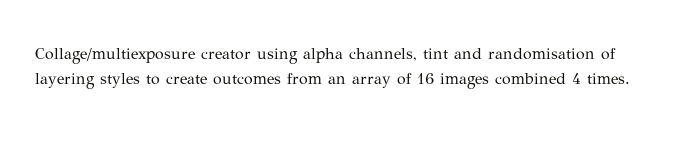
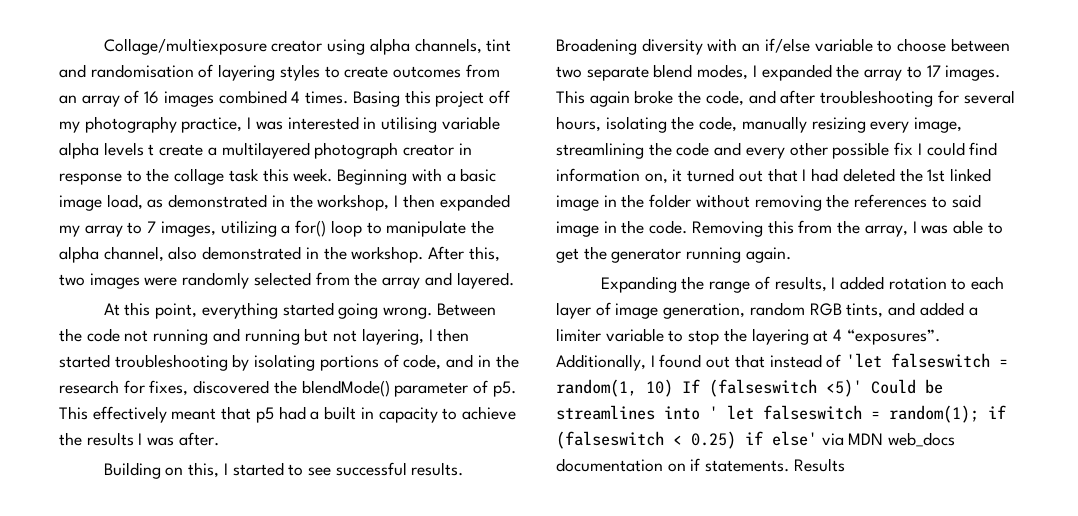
(630, 78) none -> [352,90,510,107] [59,116,500,133] [59,142,472,159] [59,168,497,185] [59,194,510,211] [59,220,494,237] [59,246,500,263] [59,272,514,289] [103,302,496,319] [59,328,470,345] [59,354,519,371] [59,380,516,397] [59,406,516,423] [59,432,219,446] [103,462,464,479] [556,38,1010,55] [556,64,1001,81] [556,90,1015,107] [556,116,963,133] [556,142,998,159] [556,168,991,184] [556,194,981,211] [556,220,1003,237] [556,246,791,263] [600,276,1005,293] [556,302,978,319] [556,328,940,345] [556,353,1009,371] [556,379,943,397] [556,405,1006,423] [556,431,956,449] [556,458,845,472] Basing this project off my photography practice, I was interested in utilising variable alpha levels t create a multilayered photograph creator in response to the collage task this week. Beginning with a basic image load, as demonstrated in the workshop, I then expanded my array to 7 images, utilizing a for() loop to manipulate the alpha channel, also demonstrated in the workshop. After this, two images were randomly selected from the array and layered. // At this point, everything started going wrong. Between the code not running and running but not layering, I then started troubleshooting by isolating portions of code, and in the research for fixes, discovered the blendMode() parameter of p5. This effectively meant that p5 had a built in capacity to achieve the results I was after. // Building on this, I started to see successful results. Broadening diversity with an if/else variable to choose between two separate blend modes, I expanded the array to 17 images. This again broke the code, and after troubleshooting for several hours, isolating the code, manually resizing every image, streamlining the code and every other possible fix I could find information on, it turned out that I had deleted the 1st linked image in the folder without removing the references to said image in the code. Removing this from the array, I was able to get the generator running again. // Expanding the range of results, I added rotation to each layer of image generation, random RGB tints, and added a limiter variable to stop the layering at 4 “exposures”. Additionally, I found out that instead of 'let falseswitch = random(1, 10) If (falseswitch <5)' Could be streamlines into ' let falseswitch = random(1); if (falseswitch < 0.25) if else' via MDN web_docs documentation on if statements. Results

